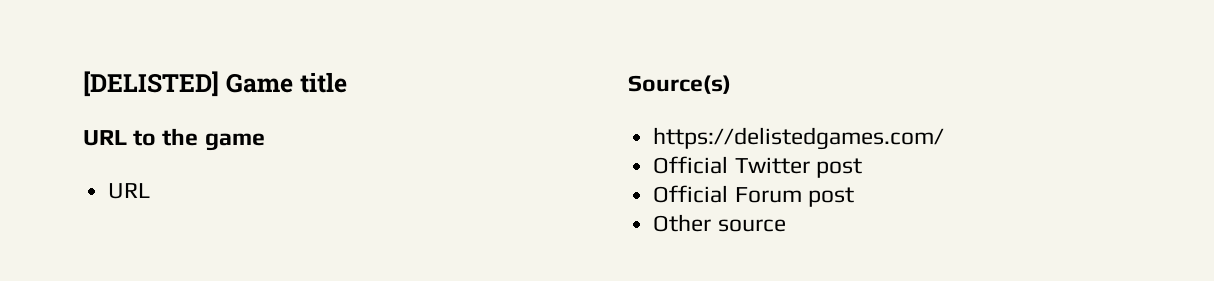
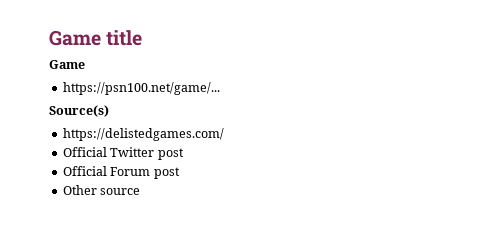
[83,71,219,97] [DELISTED] -> (49, 38) none
[83,128,265,151] [108,183,151,199] URL to the game // URL -> [49,60,85,69] [62,82,220,95] Game // https://psn100.net/game/...

